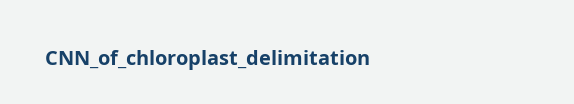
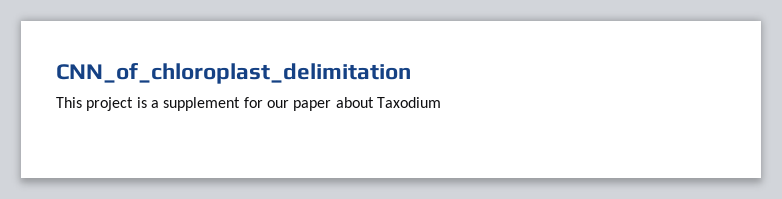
(370, 60) none -> [56,97,441,111] // This project is a supplement for our paper about Taxodium

